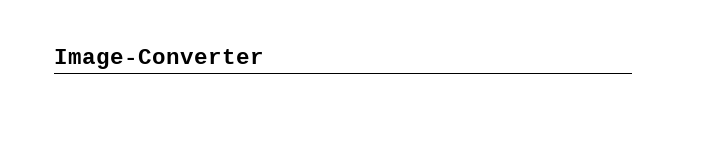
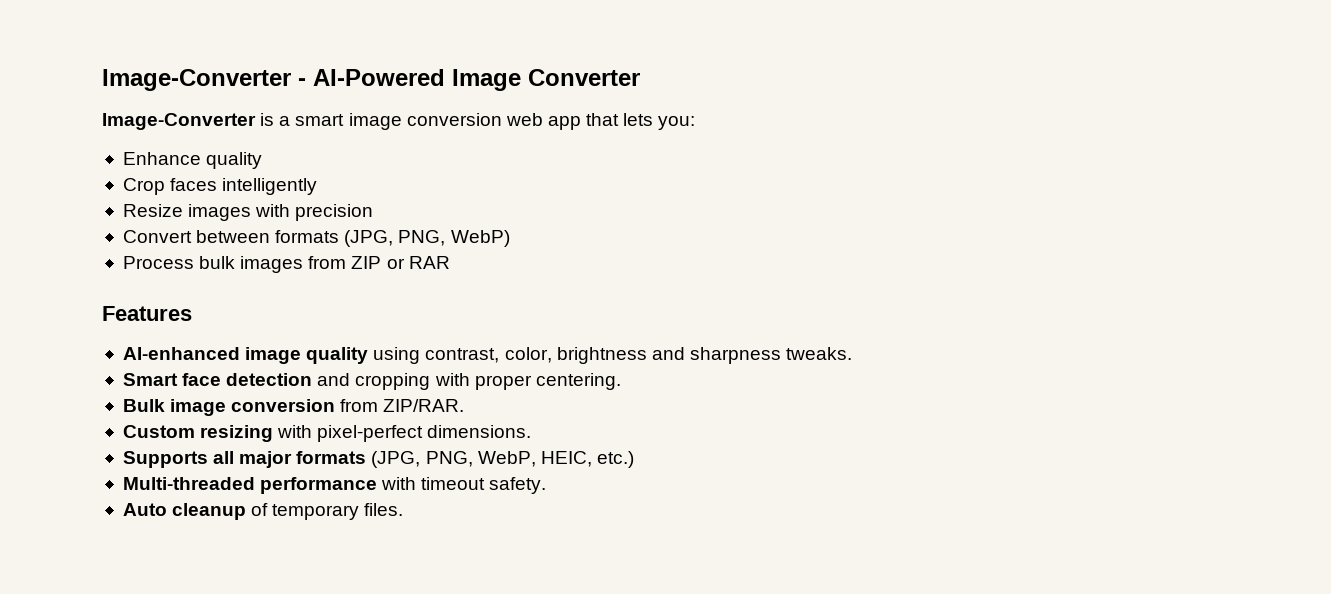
[54,49,264,69] Image-Converter -> [102,69,640,91] [102,113,696,130] [122,152,263,169] [122,178,318,195] [122,204,374,221] [122,230,510,247] [122,256,450,273] [102,306,192,321] [122,347,853,364] [122,373,621,390] [122,399,465,416] [122,425,532,442] [122,451,634,468] [122,477,547,494] [122,503,404,520] Image-Converter - AI-Powered Image Converter // Image-Converter is a smart image conversion web app that lets you: // Enhance quality // Crop faces intelligently // Resize images with precision // Convert between formats (JPG, PNG, WebP) // Process bulk images from ZIP or RAR // Features // AI-enhanced image quality using contrast, color, brightness and sharpness tweaks. // Smart face detection and cropping with proper centering. // Bulk image conversion from ZIP/RAR. // Custom resizing with pixel-perfect dimensions. // Supports all major formats (JPG, PNG, WebP, HEIC, etc.) // Multi-threaded performance with timeout safety. // Auto cleanup of temporary files.

